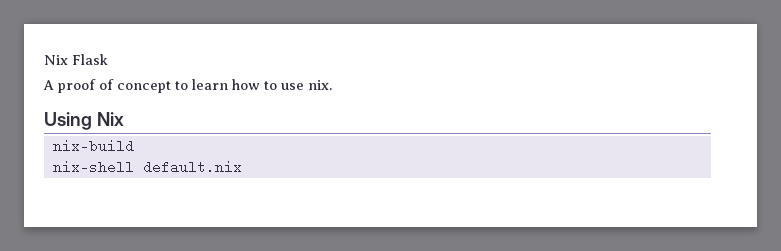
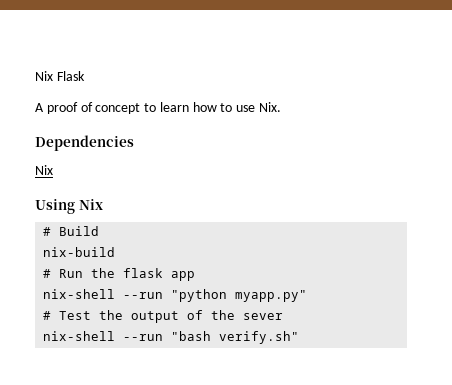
[308,80,332,90] nix. -> [259,102,282,112] [35,135,134,151] [35,165,53,175] Nix. // Dependencies // Nix
(124, 119) none -> [43,226,100,236] // # Build
[52,160,242,174] nix-shell default.nix -> [43,268,196,281] [43,289,308,302] [43,310,284,323] [43,331,300,344] # Run the flask app // nix-shell --run "python myapp.py" // # Test the output of the sever // nix-shell --run "bash verify.sh"

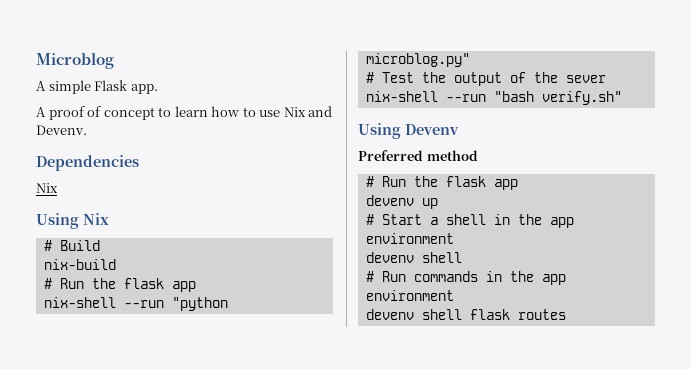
[35,71,53,81] Nix -> [36,52,114,69] [36,80,91,94] Microblog // A simple
(85, 76) none -> [130,84,158,94] app.
[259,102,282,112] Nix. -> [283,106,333,117] [36,125,87,135] Nix and Devenv.
[235,290,308,302] myapp.py" -> [365,53,470,67] microblog.py"
(300, 337) none -> [358,123,459,139] [358,150,478,161] [365,176,518,190] [365,195,438,209] [365,214,574,228] [365,233,454,244] [365,252,462,263] [365,271,566,285] [365,290,454,301] [365,309,566,320] // Using Devenv // Preferred method // # Run the flask app // devenv up // # Start a shell in the app environment // devenv shell // # Run commands in the app environment // devenv shell flask routes

